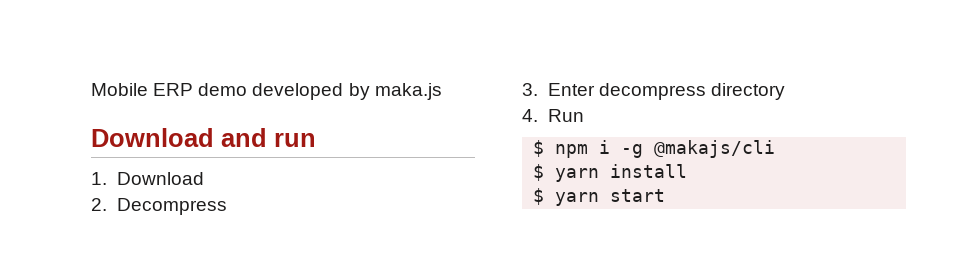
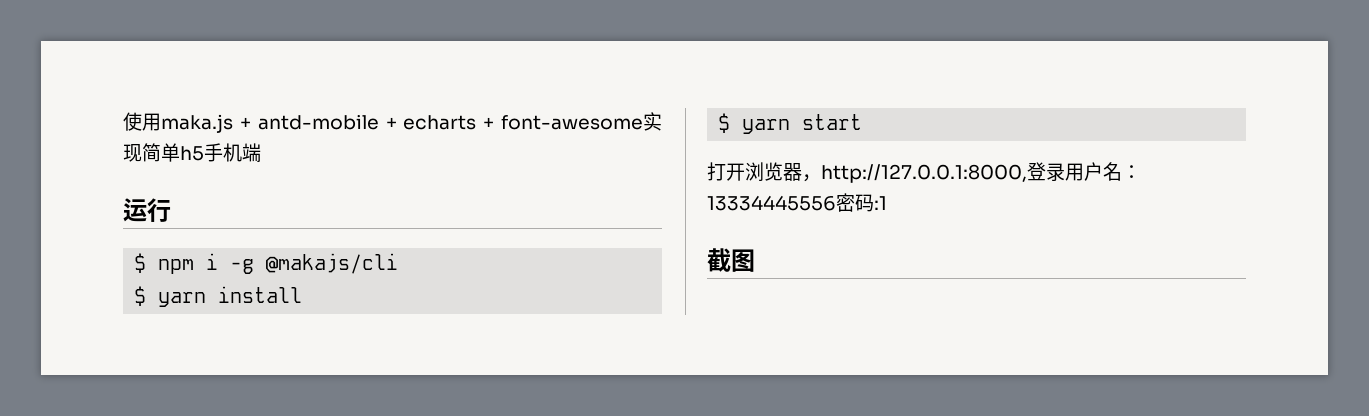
[91,83,442,100] [91,128,316,147] [91,172,204,185] [91,198,227,215] [522,83,785,100] [522,109,584,122] Mobile ERP demo developed by maka.js // Download and run // 1. Download // 2. Decompress // 3. Enter decompress directory // 4. Run -> [123,112,662,133] [123,143,261,162] [123,198,171,222] 使用maka.js + antd-mobile + echarts + font-awesome实现简单h5手机端 // 运行
(666, 195) none -> [707,162,1141,183] [707,193,887,212] [707,248,755,272] // 打开浏览器，http://127.0.0.1:8000,登录用户名：13334445556密码:1 // 截图

